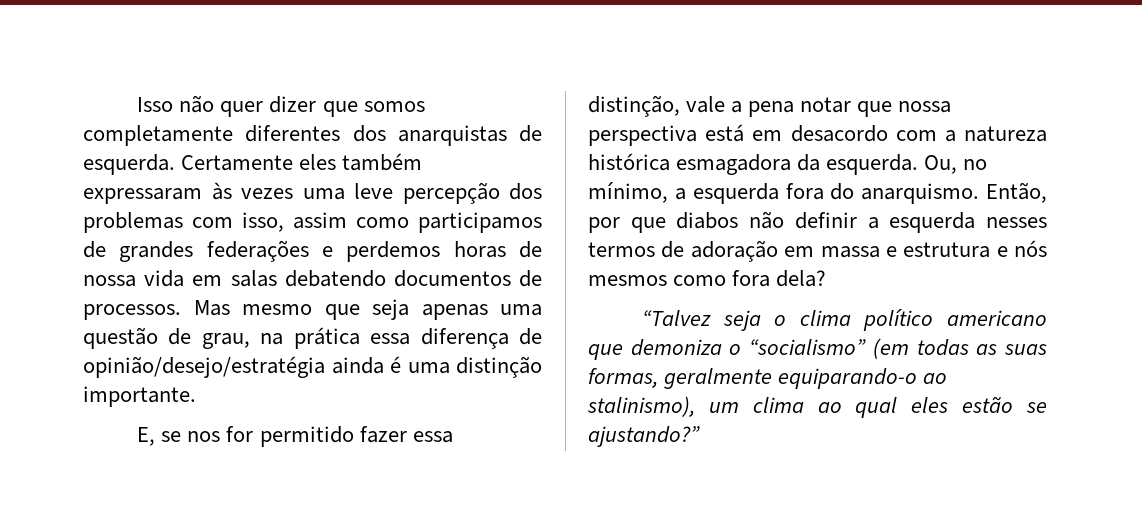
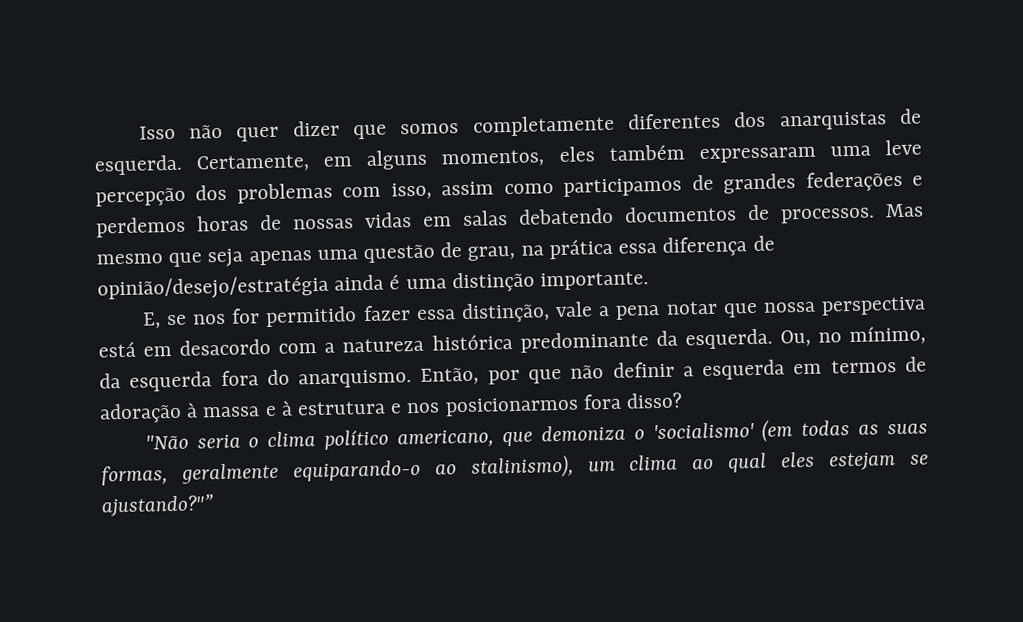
[181,155,294,171] Certamente -> [196,149,546,173] Certamente, em alguns momentos,
[211,182,293,200] às vezes -> (816, 155) none
[83,270,185,287] nossa vida -> [293,212,412,230] nossas vidas
[676,154,792,175] esmagadora -> [519,331,649,353] predominante
[674,188,686,200] a -> [99,373,121,389] da
[676,212,739,229] diabos -> (562, 376) none
[986,217,1047,228] nesses -> [793,363,823,375] em
[784,246,815,257] em -> [186,402,199,418] à
(897, 251) none -> [280,400,293,416] à
[1014,240,1047,257] [588,270,827,287] [642,310,761,331] nós mesmos como fora dela? // “Talvez seja -> [406,392,684,417] [144,434,241,450] nos posicionarmos fora disso? // "Não seria
[947,310,1047,326] americano -> [397,429,495,449] americano,
[749,339,867,355] “socialismo” -> [652,422,755,440] 'socialismo'
[962,396,1047,413] [588,426,700,447] estão se ajustando?” -> [829,452,929,471] [101,494,215,517] estejam se ajustando?"”

